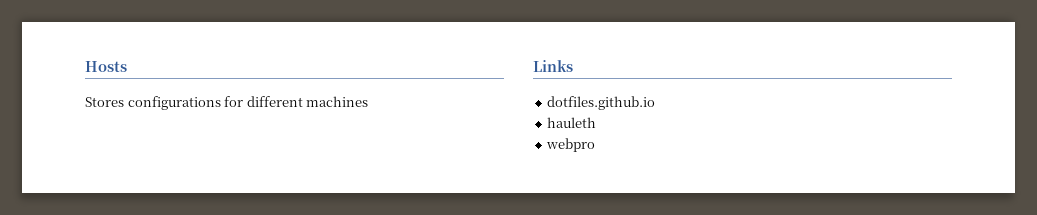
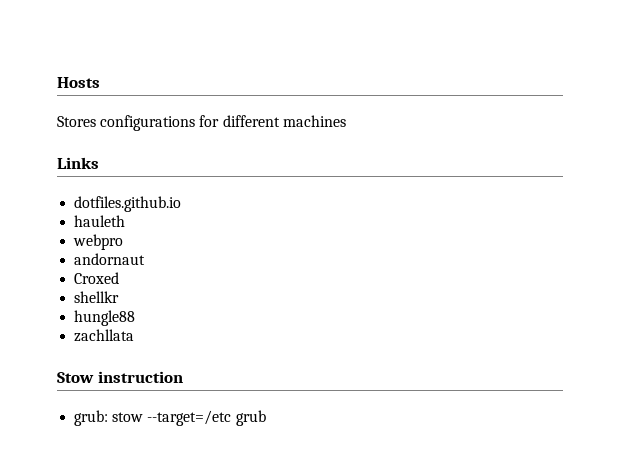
(596, 145) none -> [74,253,146,265] [74,272,120,284] [74,291,120,303] [74,310,136,326] [74,329,135,342] [57,371,183,383] [74,410,266,426] // andornaut // Croxed // shellkr // hungle88 // zachllata // Stow instruction // grub: stow --target=/etc grub

